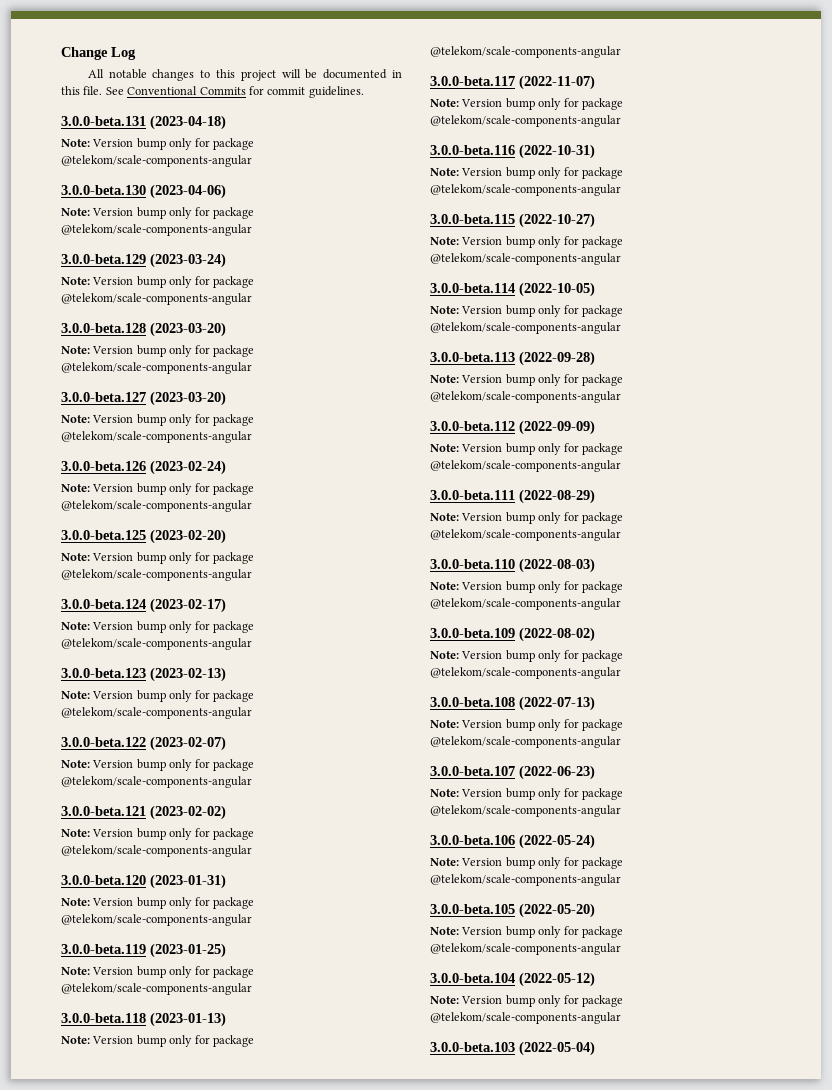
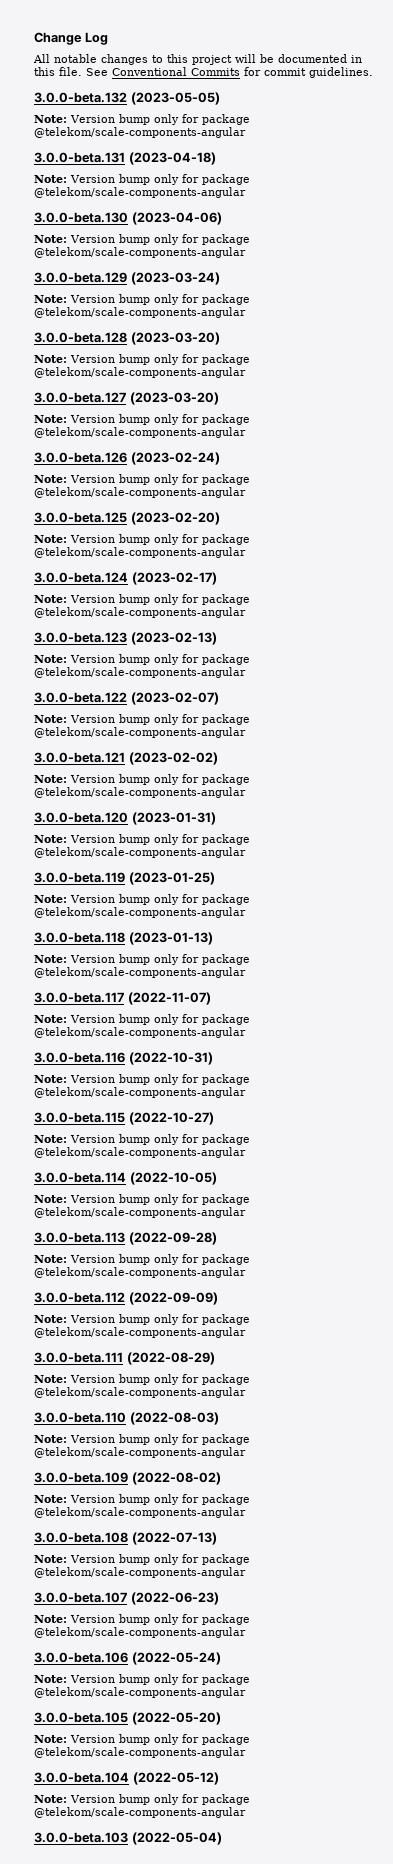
(364, 92) none -> [34,92,220,105] [34,114,250,125] [34,127,246,138] // 3.0.0-beta.132 (2023-05-05) // Note: Version bump only for package @telekom/scale-components-angular

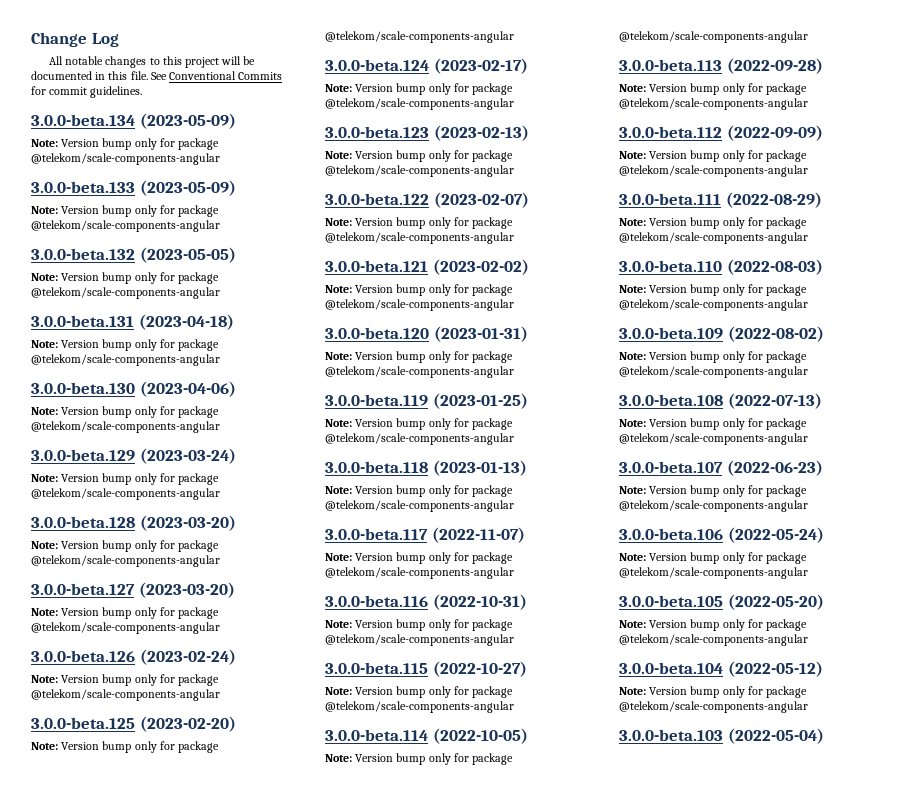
(373, 72) none -> [31,113,236,129] [31,138,220,150] [31,153,220,165] [31,180,236,196] [31,205,220,217] [31,220,220,232] // 3.0.0-beta.134 (2023-05-09) // Note: Version bump only for package @telekom/scale-components-angular // 3.0.0-beta.133 (2023-05-09) // Note: Version bump only for package @telekom/scale-components-angular

